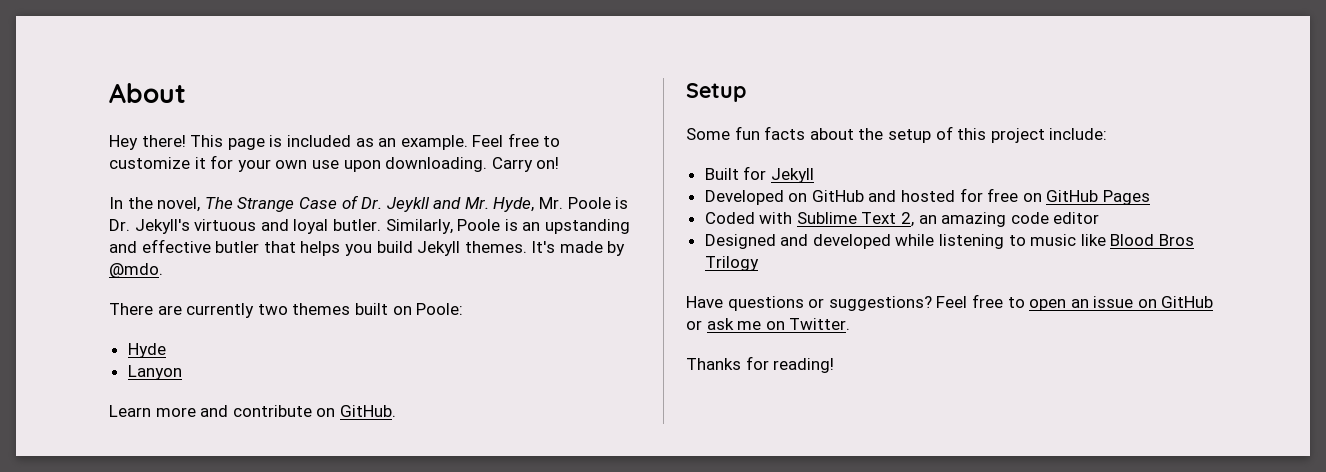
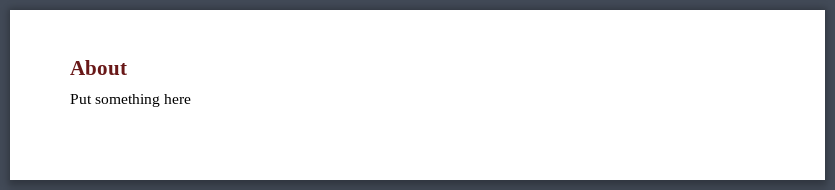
[109,133,561,150] [109,155,560,172] [109,195,629,212] [109,219,630,234] [109,239,626,256] [109,263,163,278] [109,303,464,318] [127,343,166,358] [127,365,182,380] [109,405,396,417] [686,83,746,102] [686,126,1108,143] [704,166,814,183] [704,188,1151,205] [704,212,1100,227] [704,234,1195,249] [704,256,759,271] [686,294,1214,311] [686,318,851,330] [686,356,835,373] Hey there! This page is included as an example. Feel free to customize it for your own use upon downloading. Carry on! // In the novel, The Strange Case of Dr. Jeykll and Mr. Hyde, Mr. Poole is Dr. Jekyll's virtuous and loyal butler. Similarly, Poole is an upstanding and effective butler that helps you build Jekyll themes. It's made by @mdo. // There are currently two themes built on Poole: // Hyde // Lanyon // Learn more and contribute on GitHub. // Setup // Some fun facts about the setup of this project include: // Built for Jekyll // Developed on GitHub and hosted for free on GitHub Pages // Coded with Sublime Text 2, an amazing code editor // Designed and developed while listening to music like Blood Bros Trilogy // Have questions or suggestions? Feel free to open an issue on GitHub or ask me on Twitter. // Thanks for reading! -> [70,94,192,107] Put something here

